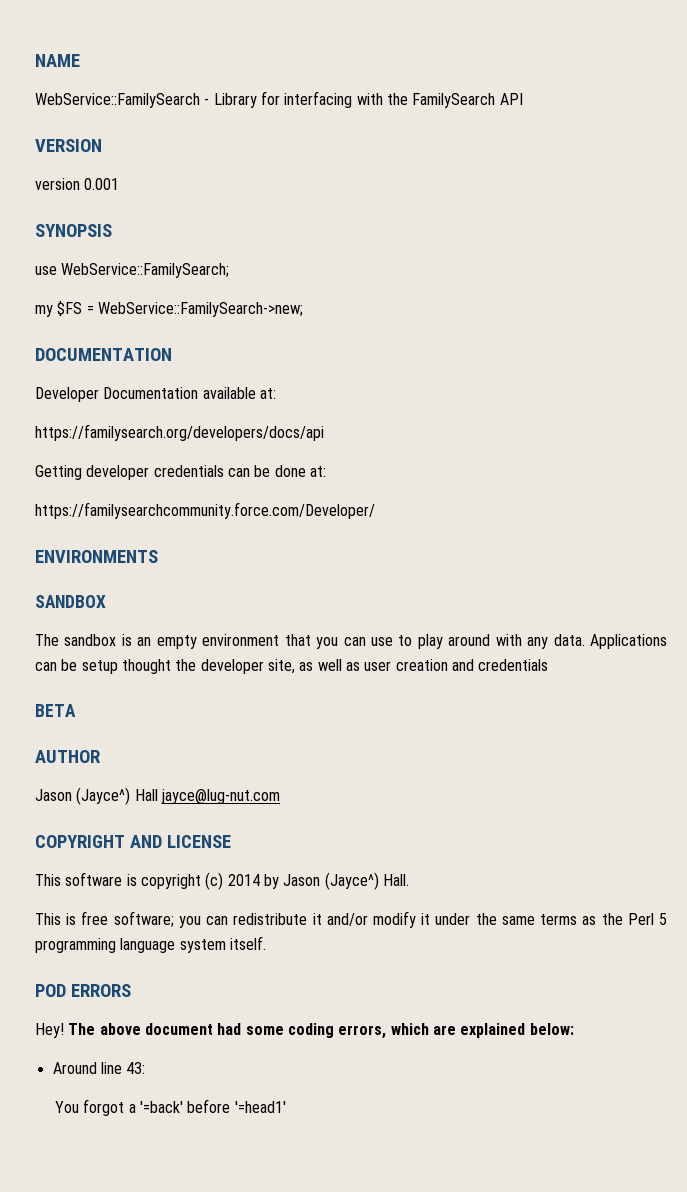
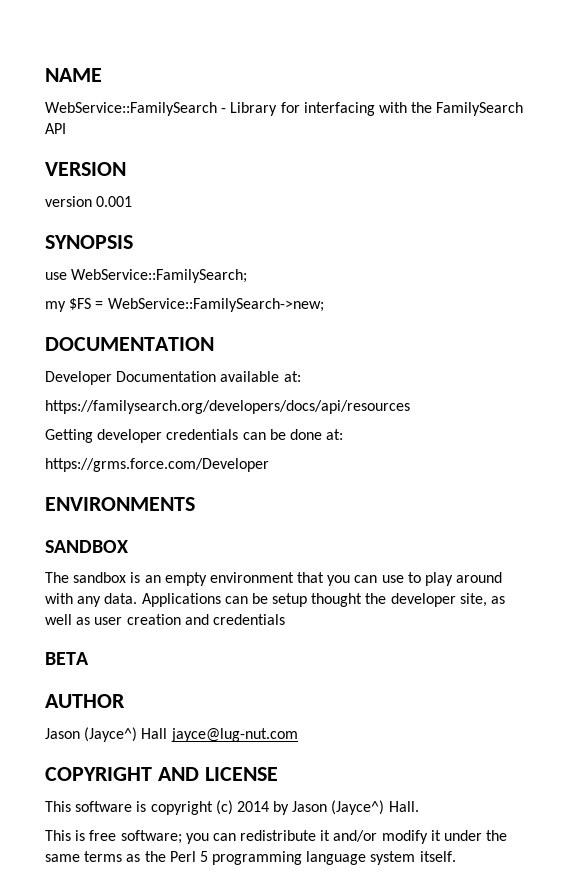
[35,424,324,441] https://familysearch.org/developers/docs/api -> [45,400,410,414] https://familysearch.org/developers/docs/api/resources
[35,502,375,519] https://familysearchcommunity.force.com/Developer/ -> [45,458,269,472] https://grms.force.com/Developer
[35,984,131,997] [35,1023,574,1039] [52,1062,146,1074] [55,1099,286,1116] // POD ERRORS // Hey! The above document had some coding errors, which are explained below: // Around line 43: // You forgot a '=back' before '=head1' -> (456, 856) none

